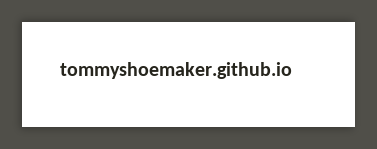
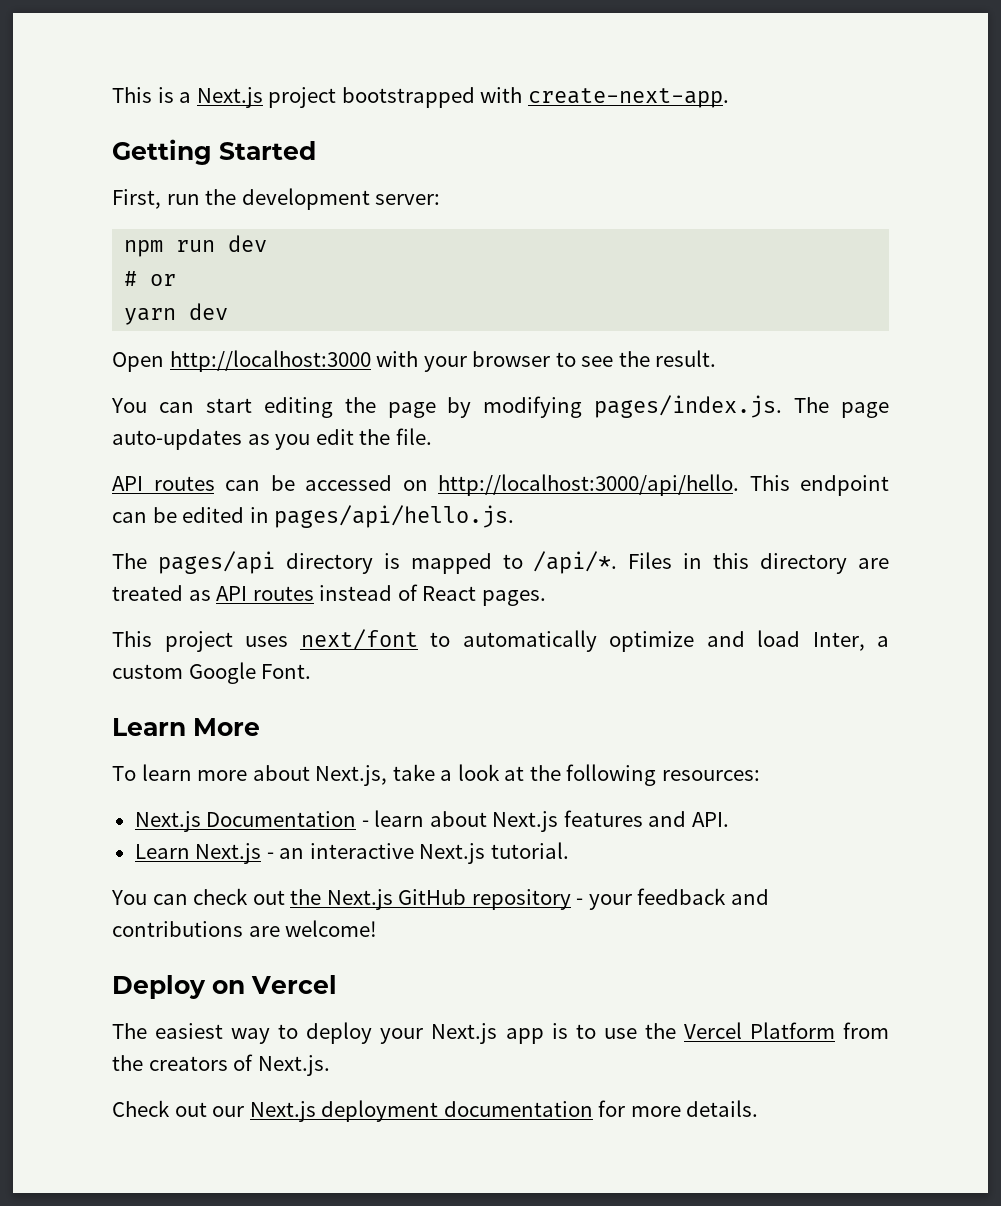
[60,62,292,79] tommyshoemaker.github.io -> [112,87,729,108] [112,139,316,165] [112,188,441,210] [124,235,268,257] [124,271,177,286] [124,303,229,325] [112,350,717,372] [111,395,889,418] [112,428,432,450] [112,474,889,496] [112,505,515,528] [112,551,889,574] [112,584,546,606] [112,629,889,652] [112,662,312,684] [112,718,260,736] [112,764,760,786] [134,810,729,832] [134,842,569,864] [111,888,769,910] [112,920,378,937] [112,975,337,999] [112,1022,889,1044] [112,1054,330,1076] [112,1100,759,1122] This is a Next.js project bootstrapped with create-next-app. // Getting Started // First, run the development server: // npm run dev // # or // yarn dev // Open http://localhost:3000 with your browser to see the result. // You can start editing the page by modifying pages/index.js. The page auto-updates as you edit the file. // API routes can be accessed on http://localhost:3000/api/hello. This endpoint can be edited in pages/api/hello.js. // The pages/api directory is mapped to /api/*. Files in this directory are treated as API routes instead of React pages. // This project uses next/font to automatically optimize and load Inter, a custom Google Font. // Learn More // To learn more about Next.js, take a look at the following resources: // Next.js Documentation - learn about Next.js features and API. // Learn Next.js - an interactive Next.js tutorial. // You can check out the Next.js GitHub repository - your feedback and contributions are welcome! // Deploy on Vercel // The easiest way to deploy your Next.js app is to use the Vercel Platform from the creators of Next.js. // Check out our Next.js deployment documentation for more details.

